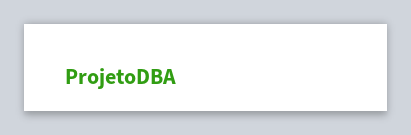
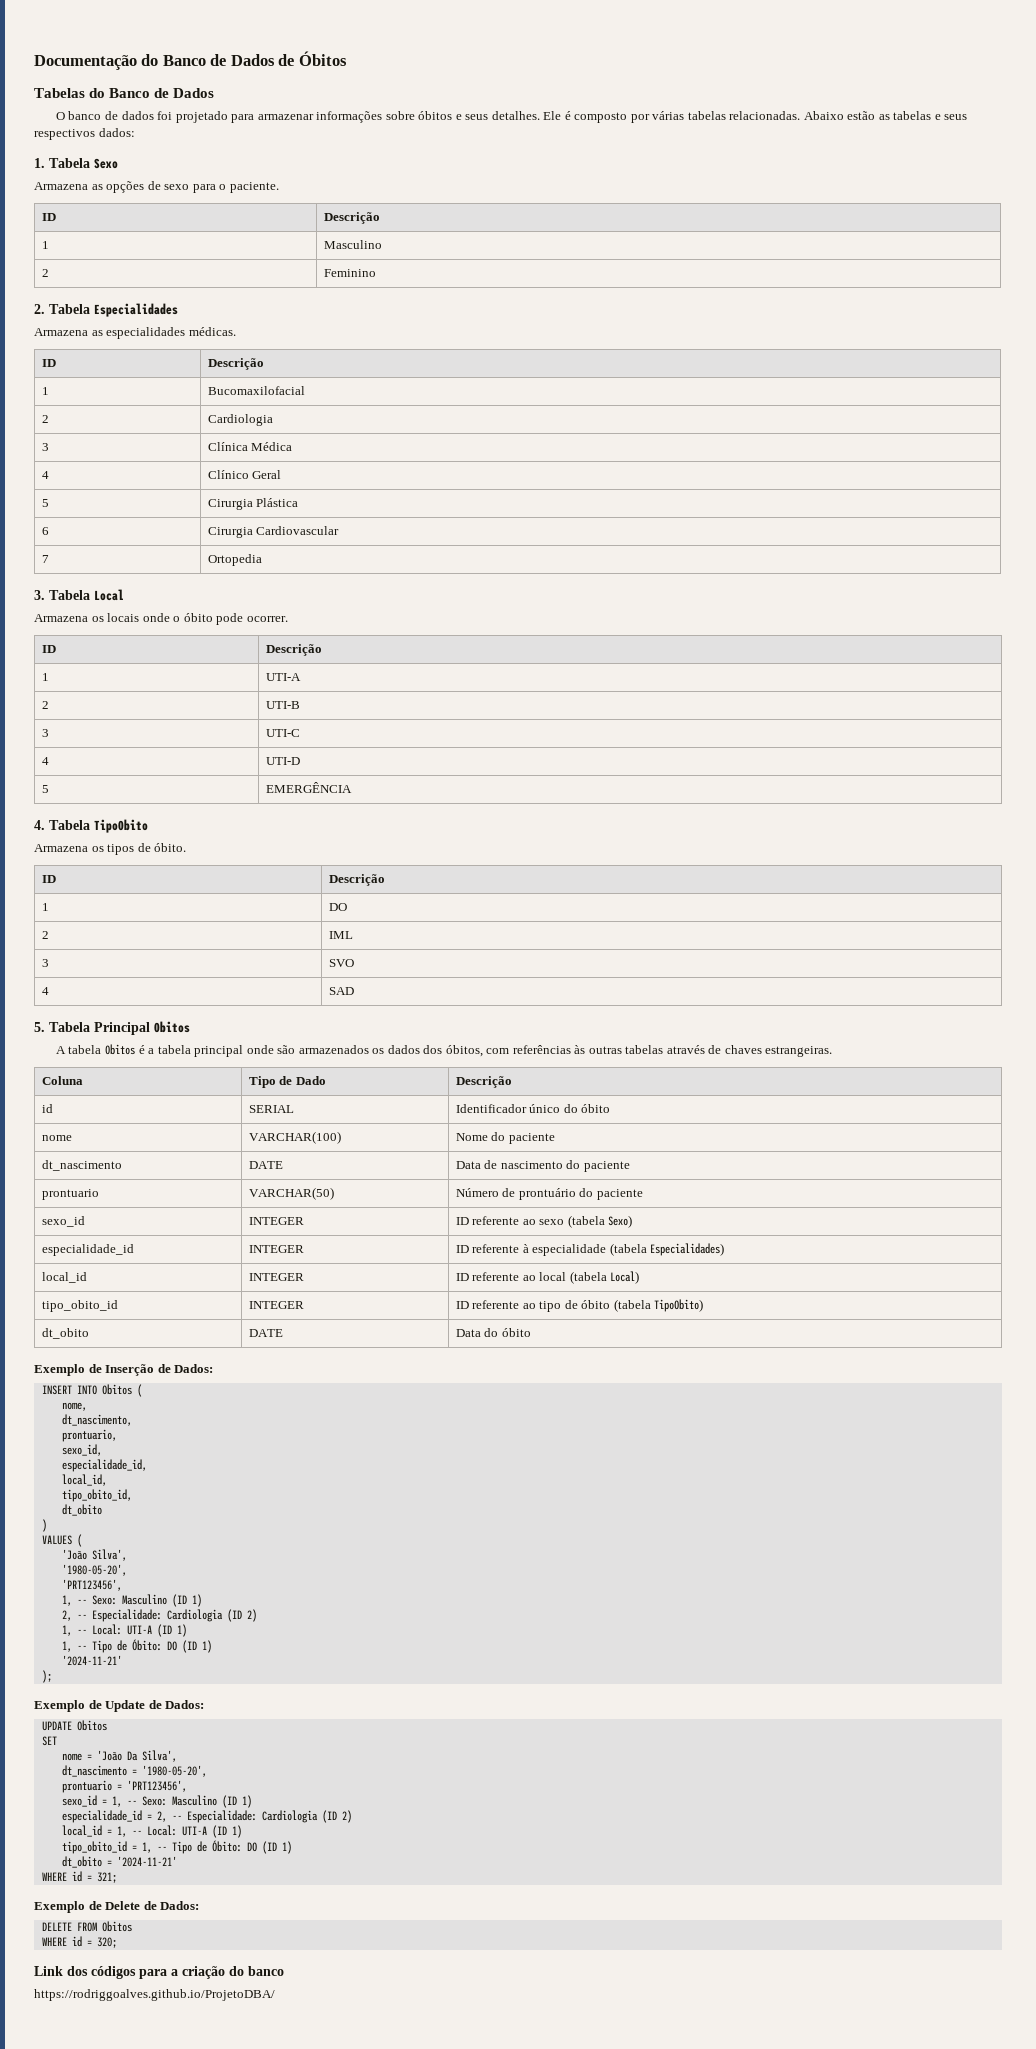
[65,68,176,89] ProjetoDBA -> [34,51,347,70] [34,88,215,98] [55,111,968,123] [34,128,135,140] [34,158,118,169] [34,181,279,193] [41,213,56,221] [323,212,380,224] [41,241,49,249] [323,240,382,249] [41,269,49,277] [323,269,376,277] [34,303,178,317] [34,327,236,339] [41,359,56,367] [207,358,264,370] [41,387,49,395] [207,386,305,395] [41,415,49,423] [207,414,273,426] [41,443,49,451] [207,442,293,451] [41,471,49,479] [207,470,282,479] [41,499,49,507] [207,498,299,510] [41,527,49,535] [207,526,340,538] [41,555,49,563] [207,554,262,566] [34,589,124,601] [34,613,288,625] [41,645,56,653] [265,644,322,656] [41,673,49,681] [265,673,301,681] [41,701,49,709] [265,701,300,709] [41,729,49,737] [265,729,300,737] [41,757,49,765] [265,757,300,765] [41,785,49,793] [265,782,352,793] [34,819,148,833] [34,843,187,855] [41,875,56,883] [328,874,385,886] [41,903,49,911] [328,903,347,911] [41,931,49,939] [328,931,353,939] [41,959,49,967] [328,959,354,967] [41,987,49,995] [328,987,354,995] [34,1021,190,1035] [55,1044,833,1057] [41,1076,83,1085] [248,1076,326,1088] [455,1076,512,1088] [41,1104,53,1113] [248,1105,294,1113] [455,1104,611,1113] [41,1135,72,1141] [248,1131,341,1144] [455,1132,555,1144] [41,1160,122,1171] [248,1161,283,1169] [455,1160,630,1172] [41,1189,99,1200] [248,1187,334,1200] [455,1188,643,1200] [41,1216,85,1227] [248,1217,304,1225] [455,1215,633,1228] [41,1244,134,1256] [248,1245,304,1253] [455,1243,725,1256] [41,1272,87,1283] [248,1273,304,1281] [455,1271,640,1284] [41,1300,118,1312] [248,1301,304,1309] [455,1299,704,1312] [41,1328,89,1339] [248,1329,283,1337] [455,1328,531,1337] [34,1364,214,1376] [41,1384,142,1397] [61,1402,87,1411] [61,1414,132,1426] [61,1429,117,1442] [61,1444,102,1456] [61,1459,147,1472] [61,1474,107,1486] [61,1489,132,1502] [61,1504,102,1516] [41,1519,47,1532] [41,1534,82,1547] [61,1549,127,1561] [61,1564,127,1576] [61,1579,122,1591] [61,1594,202,1607] [61,1609,257,1622] [61,1624,187,1637] [61,1639,212,1653] [61,1655,122,1666] [41,1670,52,1683] [34,1700,205,1712] [41,1720,107,1731] [41,1736,57,1746] [61,1750,177,1762] [61,1765,207,1777] [61,1780,187,1793] [61,1795,252,1808] [61,1810,352,1823] [61,1825,242,1838] [61,1840,292,1854] [61,1856,177,1868] [41,1871,117,1883] [34,1901,200,1913] [41,1921,132,1932] [41,1936,117,1948] [34,1966,284,1979] [34,1989,275,2001] Documentação do Banco de Dados de Óbitos // Tabelas do Banco de Dados // O banco de dados foi projetado para armazenar informações sobre óbitos e seus detalhes. Ele é composto por várias tabelas relacionadas. Abaixo estão as tabelas e seus respectivos dados: // 1. Tabela Sexo // Armazena as opções de sexo para o paciente. // ID | Descrição // 1 | Masculino // 2 | Feminino // 2. Tabela Especialidades // Armazena as especialidades médicas. // ID | Descrição // 1 | Bucomaxilofacial // 2 | Cardiologia // 3 | Clínica Médica // 4 | Clínico Geral // 5 | Cirurgia Plástica // 6 | Cirurgia Cardiovascular // 7 | Ortopedia // 3. Tabela Local // Armazena os locais onde o óbito pode ocorrer. // ID | Descrição // 1 | UTI-A // 2 | UTI-B // 3 | UTI-C // 4 | UTI-D // 5 | EMERGÊNCIA // 4. Tabela TipoObito // Armazena os tipos de óbito. // ID | Descrição // 1 | DO // 2 | IML // 3 | SVO // 4 | SAD // 5. Tabela Principal Obitos // A tabela Obitos é a tabela principal onde são armazenados os dados dos óbitos, com referências às outras tabelas através de chaves estrangeiras. // Coluna | Tipo de Dado | Descrição // id | SERIAL | Identificador único do óbito // nome | VARCHAR(100) | Nome do paciente // dt_nascimento | DATE | Data de nascimento do paciente // prontuario | VARCHAR(50) | Número de prontuário do paciente // sexo_id | INTEGER | ID referente ao sexo (tabela Sexo) // especialidade_id | INTEGER | ID referente à especialidade (tabela Especialidades) // local_id | INTEGER | ID referente ao local (tabela Local) // tipo_obito_id | INTEGER | ID referente ao tipo de óbito (tabela TipoObito) // dt_obito | DATE | Data do óbito // Exemplo de Inserção de Dados: // INSERT INTO Obitos ( // nome, // dt_nascimento, // prontuario, // sexo_id, // especialidade_id, // local_id, // tipo_obito_id, // dt_obito // ) // VALUES ( // 'João Silva', // '1980-05-20', // 'PRT123456', // 1, -- Sexo: Masculino (ID 1) // 2, -- Especialidade: Cardiologia (ID 2) // 1, -- Local: UTI-A (ID 1) // 1, -- Tipo de Óbito: DO (ID 1) // '2024-11-21' // ); // Exemplo de Update de Dados: // UPDATE Obitos // SET // nome = 'João Da Silva', // dt_nascimento = '1980-05-20', // prontuario = 'PRT123456', // sexo_id = 1, -- Sexo: Masculino (ID 1) // especialidade_id = 2, -- Especialidade: Cardiologia (ID 2) // local_id = 1, -- Local: UTI-A (ID 1) // tipo_obito_id = 1, -- Tipo de Óbito: DO (ID 1) // dt_obito = '2024-11-21' // WHERE id = 321; // Exemplo de Delete de Dados: // DELETE FROM Obitos // WHERE id = 320; // Link dos códigos para a criação do banco // https://rodriggoalves.github.io/ProjetoDBA/

